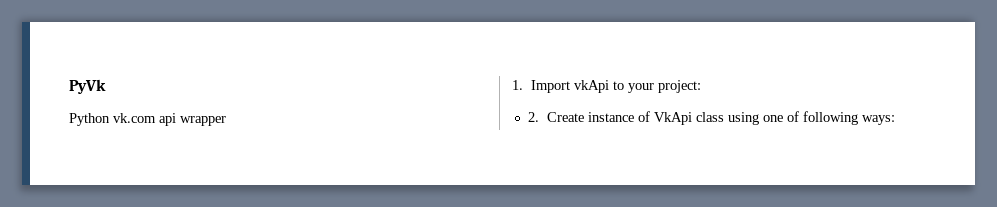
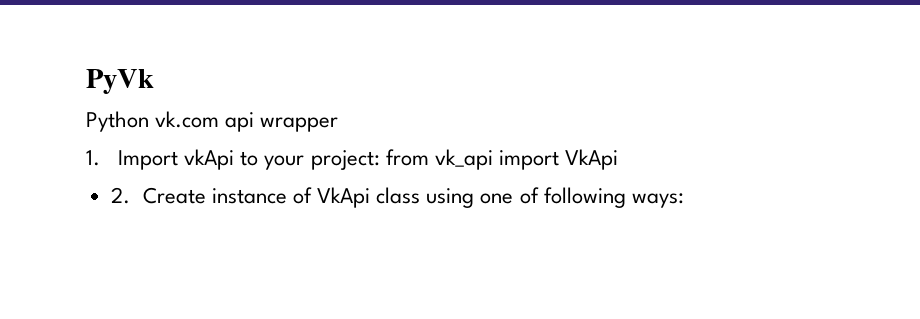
(702, 86) none -> [385,149,618,170] from vk_api import VkApi

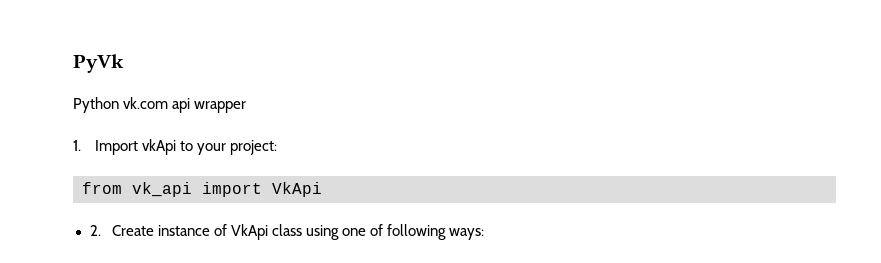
(380, 160) none -> (278, 147) //

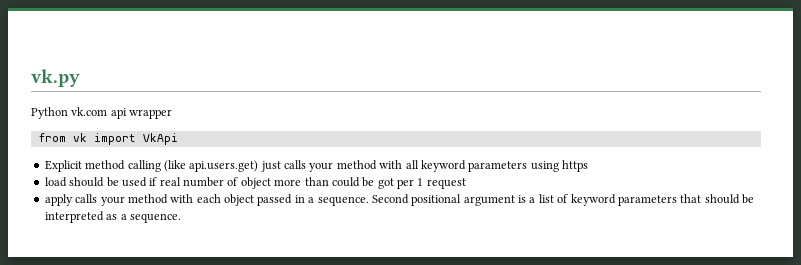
[73,54,124,73] PyVk -> [31,69,80,87] vk.py
[73,139,278,155] // 1. Import vkApi to your project: -> (173, 114) none
[132,182,192,197] vk_api -> [72,133,87,142] vk
[89,224,485,240] 2. Create instance of VkApi class using one of following ways: -> [44,160,588,172] [44,177,466,189] [44,194,754,206] [44,211,181,223] Explicit method calling (like api.users.get) just calls your method with all keyword parameters using https // load should be used if real number of object more than could be got per 1 request // apply calls your method with each object passed in a sequence. Second positional argument is a list of keyword parameters that should be interpreted as a sequence.

